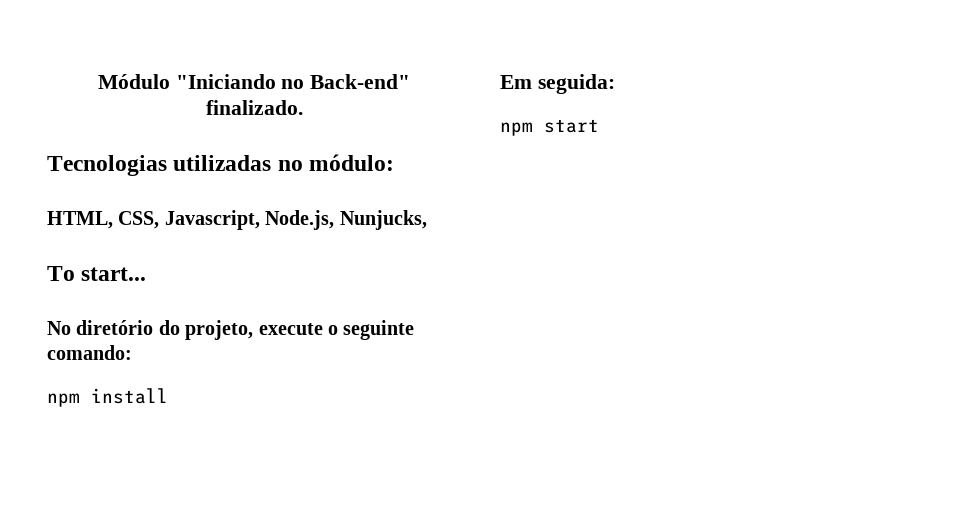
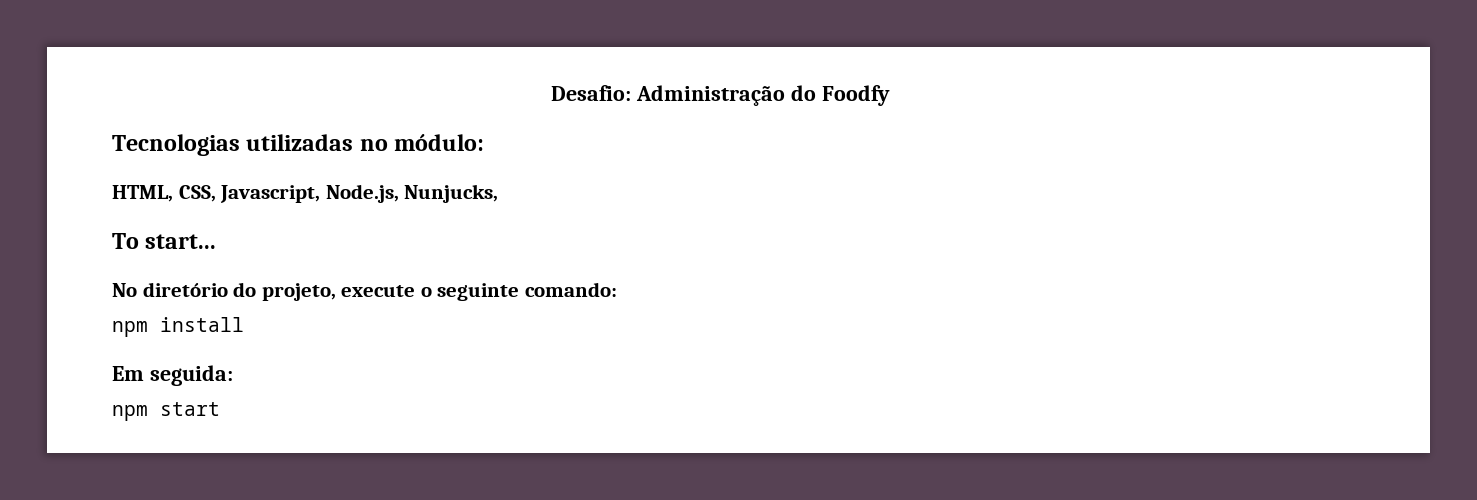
[97,74,411,89] [205,100,303,115] Módulo "Iniciando no Back-end" finalizado. -> [551,85,890,106] Desafio: Administração do Foodfy

